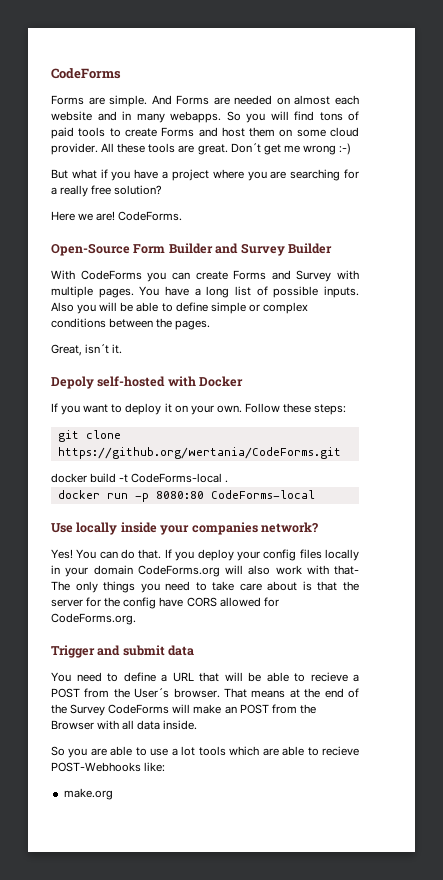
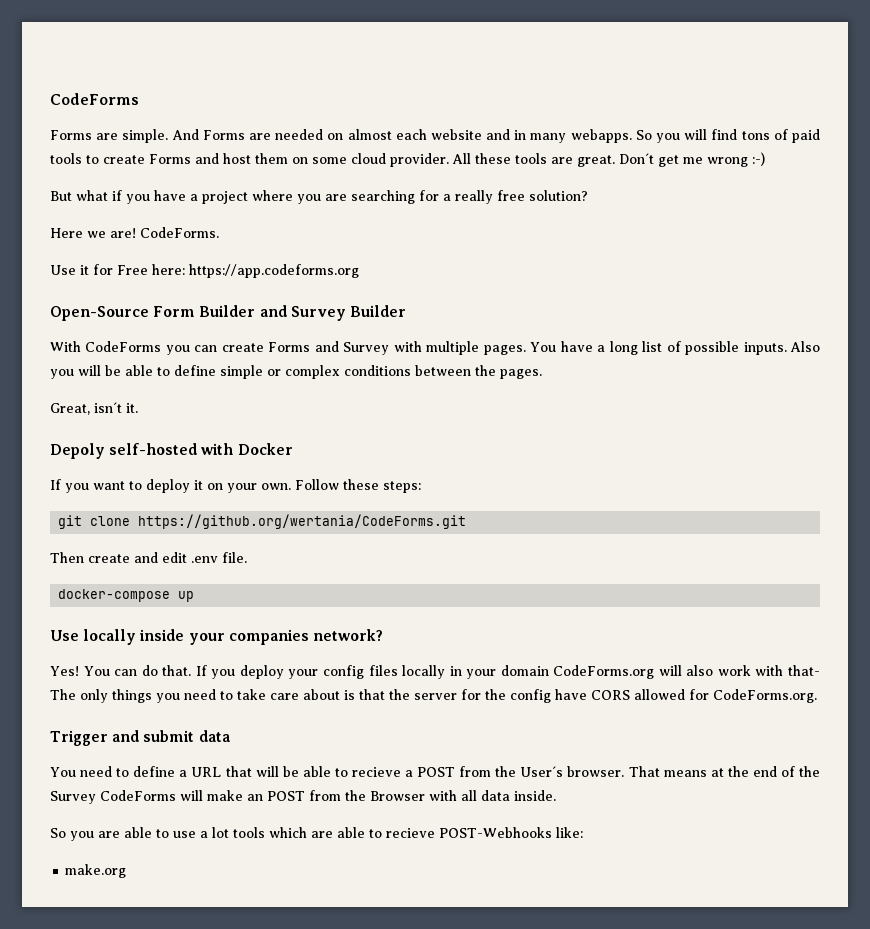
(183, 216) none -> [50,264,359,278] // Use it for Free here: https://app.codeforms.org
[51,473,229,483] [57,490,315,502] docker build -t CodeForms-local . // docker run -p 8080:80 CodeForms-local -> [50,552,247,563] [58,589,195,602] Then create and edit .env file. // docker-compose up

